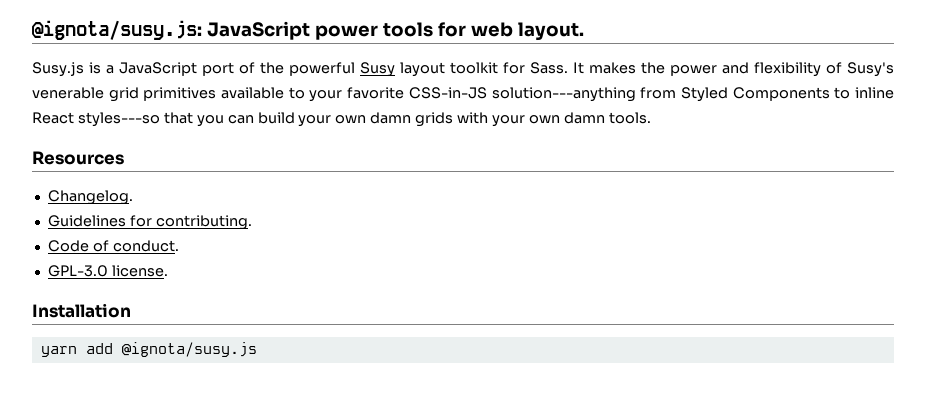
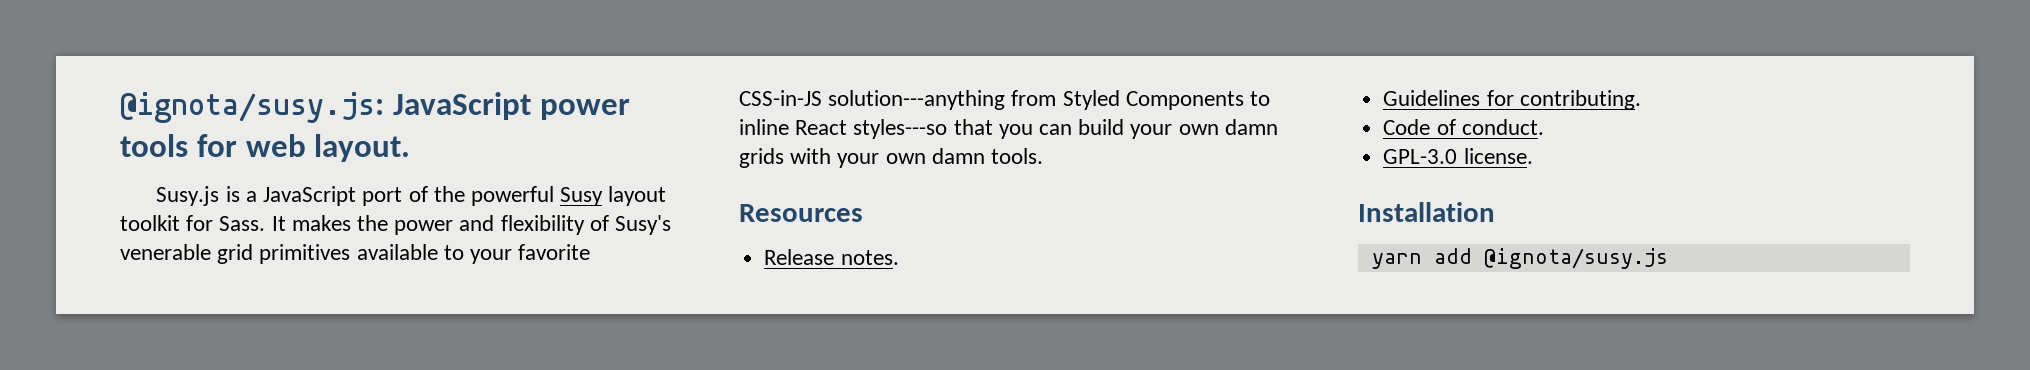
[47,190,133,205] Changelog. -> [764,249,899,265] Release notes.

